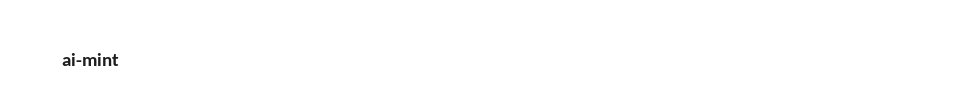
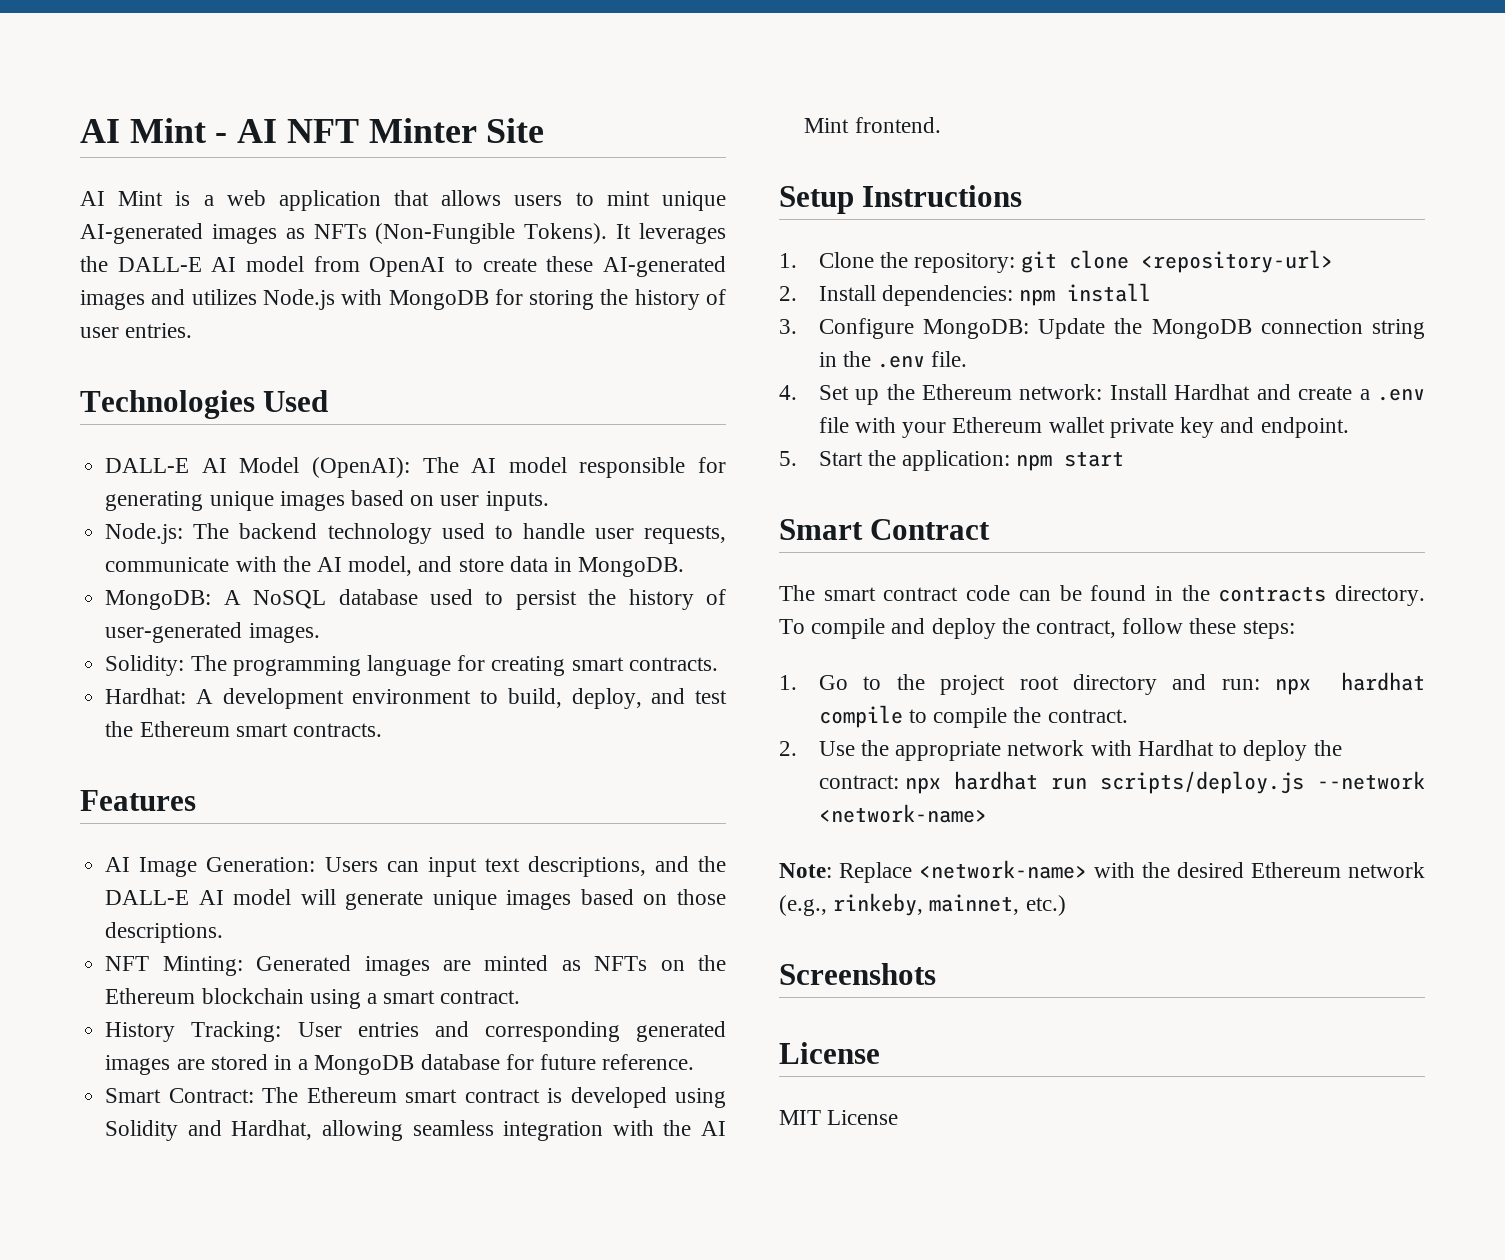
[62,53,119,66] ai-mint -> [80,118,545,143] [80,190,726,211] [80,223,726,244] [80,256,726,277] [80,289,726,310] [80,323,193,338] [80,390,329,419] [105,457,726,478] [105,490,549,511] [105,523,726,544] [105,556,685,577] [105,589,726,610] [105,622,320,643] [105,655,718,676] [105,688,727,709] [105,721,382,737] [80,790,196,811] [105,856,726,877] [105,889,727,910] [105,922,224,943] [105,955,727,976] [105,988,521,1009] [105,1021,727,1042] [105,1054,695,1075] [105,1087,726,1108] [105,1120,726,1141] [804,117,941,133] [779,185,1023,214] [779,250,1334,273] [779,283,1152,306] [779,318,1425,339] [818,351,968,368] [779,384,1425,405] [818,417,1349,438] [779,450,1125,471] [779,519,991,540] [779,585,1425,606] [779,618,1295,639] [779,672,1425,695] [818,705,1128,728] [779,740,1342,761] [818,771,1425,794] [818,804,987,823] [779,860,1425,883] [779,893,1066,916] [779,963,936,985] [779,1042,880,1064] [779,1110,899,1125] AI Mint - AI NFT Minter Site // AI Mint is a web application that allows users to mint unique AI-generated images as NFTs (Non-Fungible Tokens). It leverages the DALL-E AI model from OpenAI to create these AI-generated images and utilizes Node.js with MongoDB for storing the history of user entries. // Technologies Used // DALL-E AI Model (OpenAI): The AI model responsible for generating unique images based on user inputs. // Node.js: The backend technology used to handle user requests, communicate with the AI model, and store data in MongoDB. // MongoDB: A NoSQL database used to persist the history of user-generated images. // Solidity: The programming language for creating smart contracts. // Hardhat: A development environment to build, deploy, and test the Ethereum smart contracts. // Features // AI Image Generation: Users can input text descriptions, and the DALL-E AI model will generate unique images based on those descriptions. // NFT Minting: Generated images are minted as NFTs on the Ethereum blockchain using a smart contract. // History Tracking: User entries and corresponding generated images are stored in a MongoDB database for future reference. // Smart Contract: The Ethereum smart contract is developed using Solidity and Hardhat, allowing seamless integration with the AI Mint frontend. // Setup Instructions // 1. Clone the repository: git clone <repository-url> // 2. Install dependencies: npm install // 3. Configure MongoDB: Update the MongoDB connection string in the .env file. // 4. Set up the Ethereum network: Install Hardhat and create a .env file with your Ethereum wallet private key and endpoint. // 5. Start the application: npm start // Smart Contract // The smart contract code can be found in the contracts directory. To compile and deploy the contract, follow these steps: // 1. Go to the project root directory and run: npx hardhat compile to compile the contract. // 2. Use the appropriate network with Hardhat to deploy the contract: npx hardhat run scripts/deploy.js --network <network-name> // Note: Replace <network-name> with the desired Ethereum network (e.g., rinkeby, mainnet, etc.) // Screenshots // License // MIT License

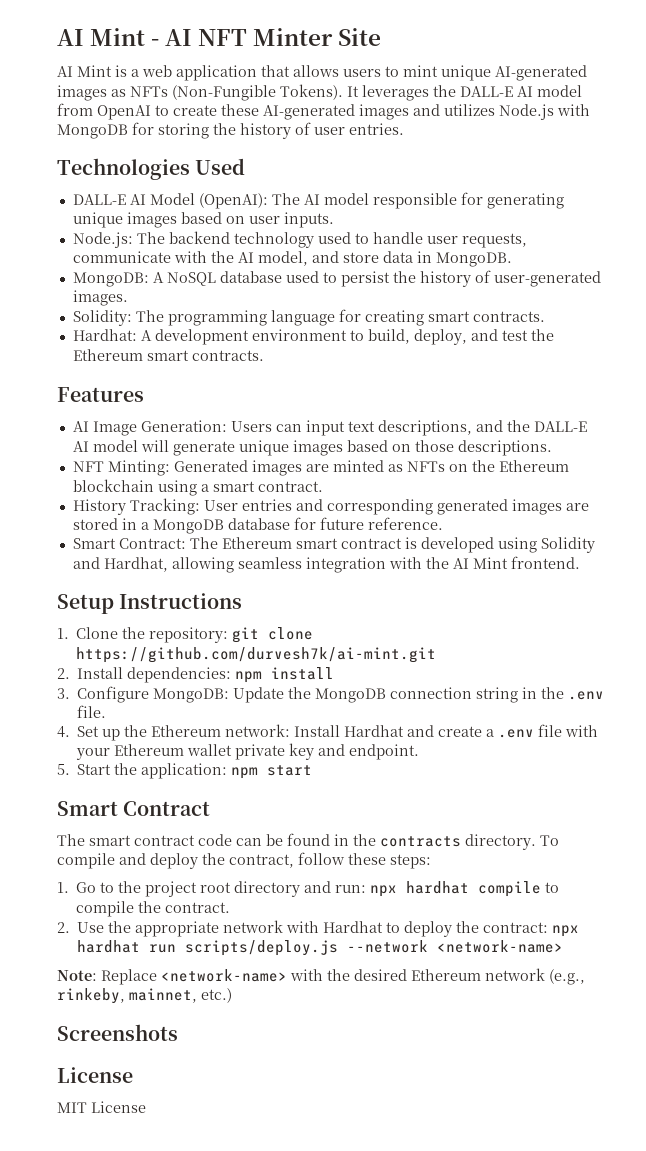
[1141,250,1334,273] <repository-url> -> [76,647,437,663] https://github.com/durvesh7k/ai-mint.git

